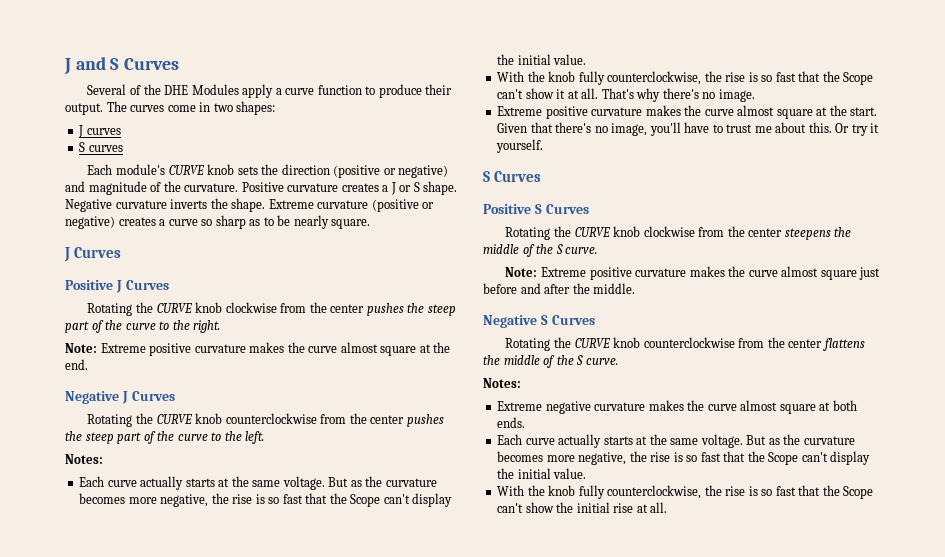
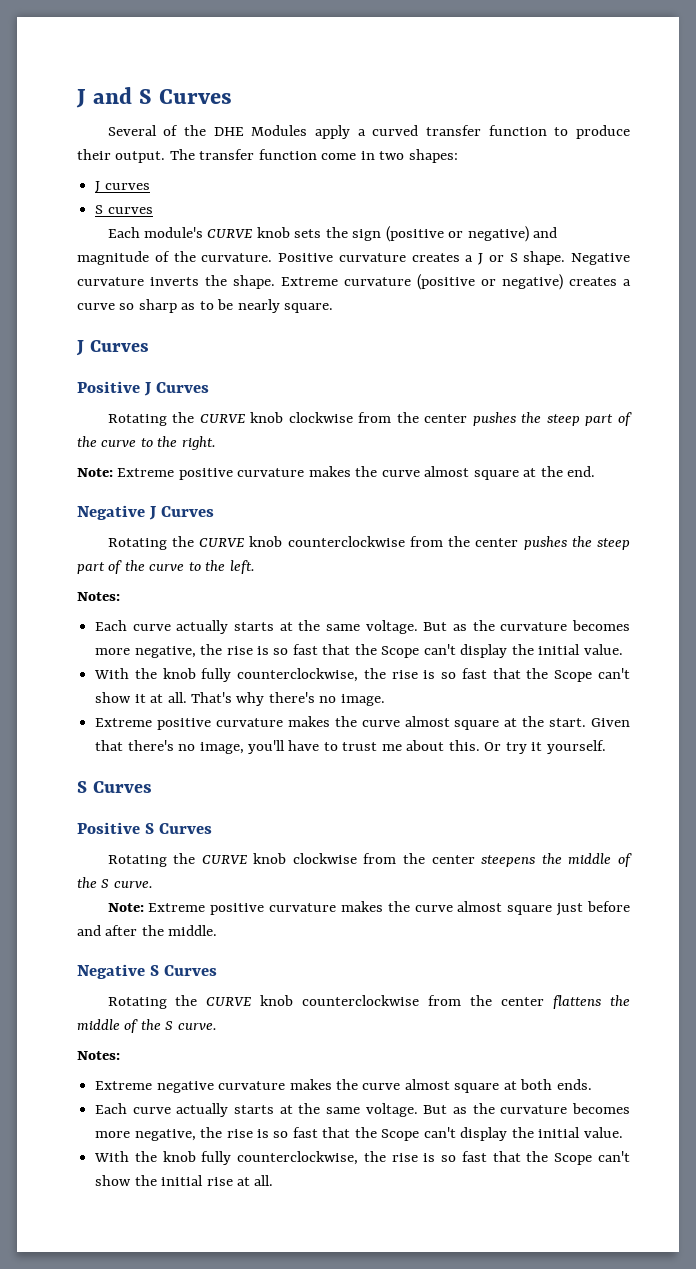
[285,88,315,95] curve -> [372,125,481,136] curved transfer
[130,105,165,112] curves -> [199,149,317,160] transfer function
[281,164,330,175] direction -> [352,229,382,241] sign

